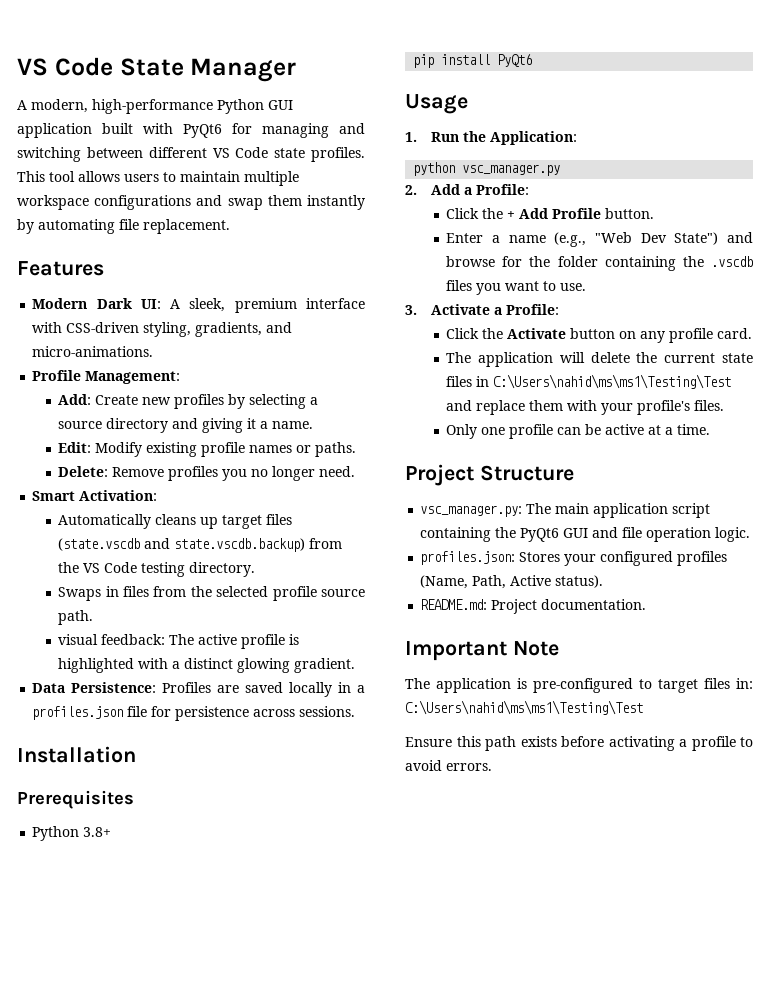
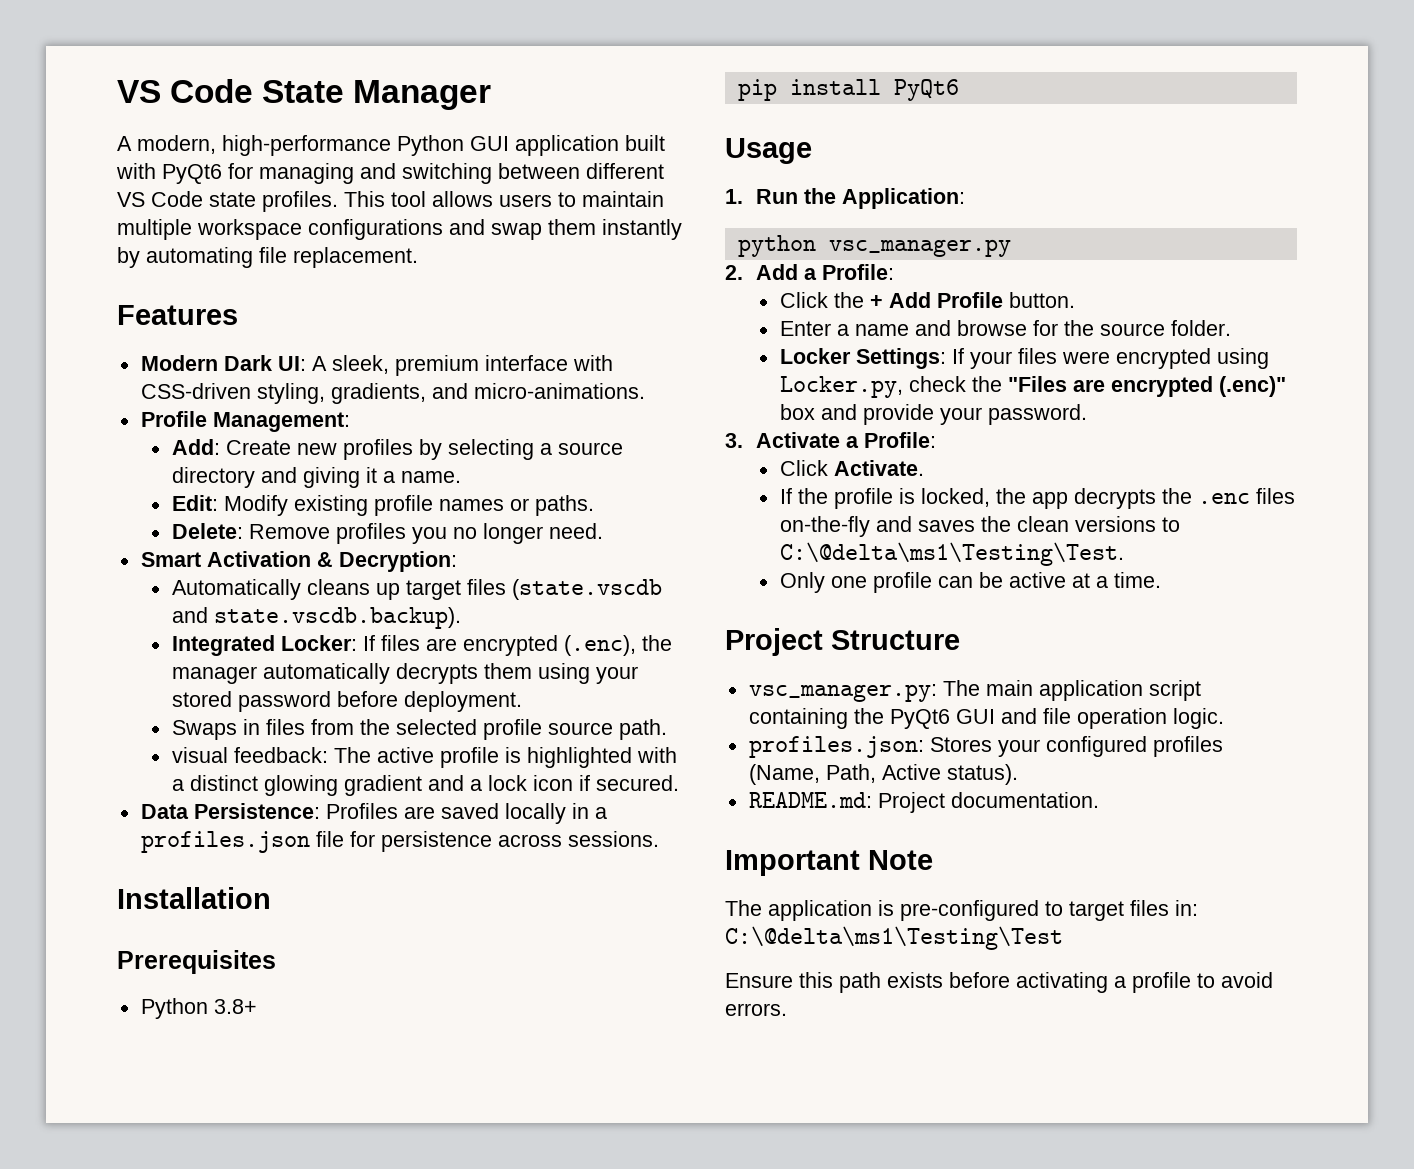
[79,490,158,501] Activation: -> [206,551,457,572] Activation & Decryption:
[174,538,343,552] [58,562,256,577] state.vscdb.backup) from the VS Code testing directory. -> [213,607,461,629] [171,635,672,656] [171,663,638,684] [171,691,522,712] state.vscdb.backup). // Integrated Locker: If files are encrypted (.enc), the manager automatically decrypts them using your stored password before deployment.
[294,658,356,673] gradient. -> [343,775,679,796] gradient and a lock icon if secured.
[554,232,753,247] [446,256,753,271] [446,280,587,295] (e.g., "Web Dev State") and browse for the folder containing the .vscdb files you want to use. -> [914,320,1231,336] [779,348,1269,369] [779,376,1286,398] [779,404,1087,425] and browse for the source folder. // Locker Settings: If your files were encrypted using Locker.py, check the "Files are encrypted (.enc)" box and provide your password.
[482,328,753,343] [446,352,753,367] [446,374,732,389] [446,400,725,415] the Activate button on any profile card. // The application will delete the current state files in C:\Users\nahid\ms\ms1\Testing\Test and replace them with your profile's files. -> [833,460,924,476] [779,488,1295,509] [779,516,1180,537] [779,542,1124,566] Activate. // If the profile is locked, the app decrypts the .enc files on-the-fly and saves the clean versions to C:\@delta\ms1\Testing\Test.
[405,700,643,715] C:\Users\nahid\ms\ms1\Testing\Test -> [725,926,1063,950] C:\@delta\ms1\Testing\Test

